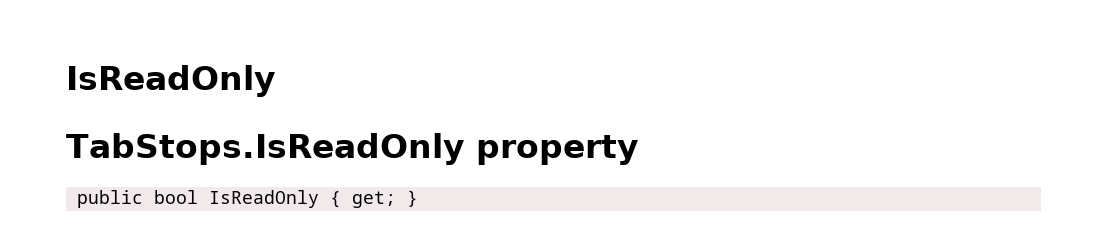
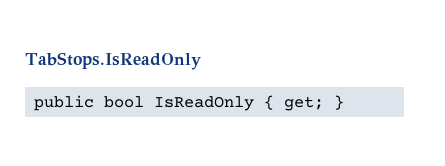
[66,65,276,97] IsReadOnly // -> (25, 61) none
[475,135,639,165] property -> (201, 61) none

